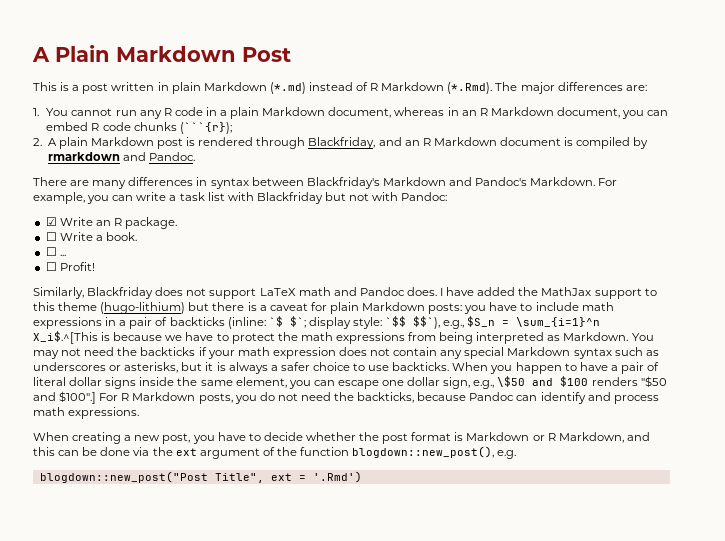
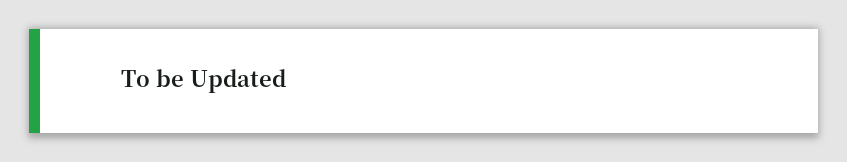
[32,45,291,62] [33,82,647,94] [33,107,669,119] [46,122,232,134] [33,137,649,149] [47,152,195,161] [33,177,618,189] [33,192,448,204] [45,217,178,229] [45,232,137,241] [45,247,66,256] [45,262,95,271] [33,287,657,299] [33,302,614,314] [33,316,601,329] [33,331,654,344] [33,347,659,359] [33,362,660,374] [33,376,667,389] [33,391,659,404] [33,407,140,419] [33,432,650,444] [33,446,517,459] [39,471,362,483] A Plain Markdown Post // This is a post written in plain Markdown (*.md) instead of R Markdown (*.Rmd). The major differences are: // 1. You cannot run any R code in a plain Markdown document, whereas in an R Markdown document, you can embed R code chunks (```{r}); // 2. A plain Markdown post is rendered through Blackfriday, and an R Markdown document is compiled by rmarkdown and Pandoc. // There are many differences in syntax between Blackfriday's Markdown and Pandoc's Markdown. For example, you can write a task list with Blackfriday but not with Pandoc: // ☑ Write an R package. // ☐ Write a book. // ☐ ... // ☐ Profit! // Similarly, Blackfriday does not support LaTeX math and Pandoc does. I have added the MathJax support to this theme (hugo-lithium) but there is a caveat for plain Markdown posts: you have to include math expressions in a pair of backticks (inline: `$ $`; display style: `$$ $$`), e.g., $S_n = \sum_{i=1}^n X_i$.^[This is because we have to protect the math expressions from being interpreted as Markdown. You may not need the backticks if your math expression does not contain any special Markdown syntax such as underscores or asterisks, but it is always a safer choice to use backticks. When you happen to have a pair of literal dollar signs inside the same element, you can escape one dollar sign, e.g., \$50 and $100 renders "$50 and $100".] For R Markdown posts, you do not need the backticks, because Pandoc can identify and process math expressions. // When creating a new post, you have to decide whether the post format is Markdown or R Markdown, and this can be done via the ext argument of the function blogdown::new_post(), e.g. // blogdown::new_post("Post Title", ext = '.Rmd') -> [121,69,286,93] To be Updated

